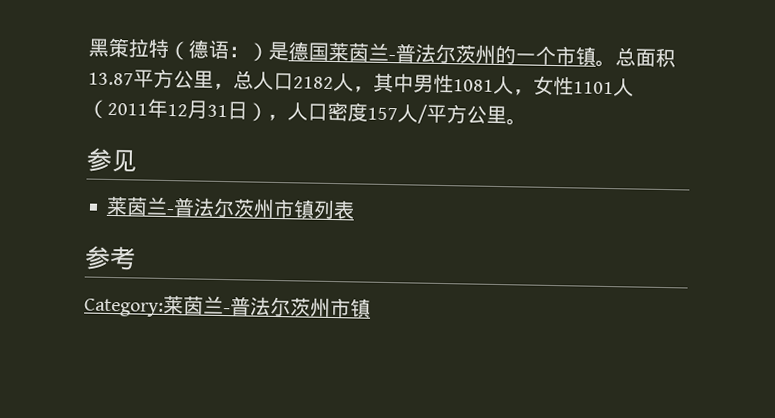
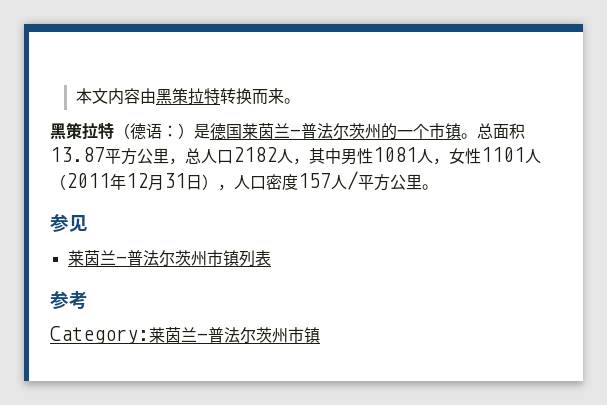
(88, 47) none -> [75,88,300,105] 本文内容由黑策拉特转换而来。 //

